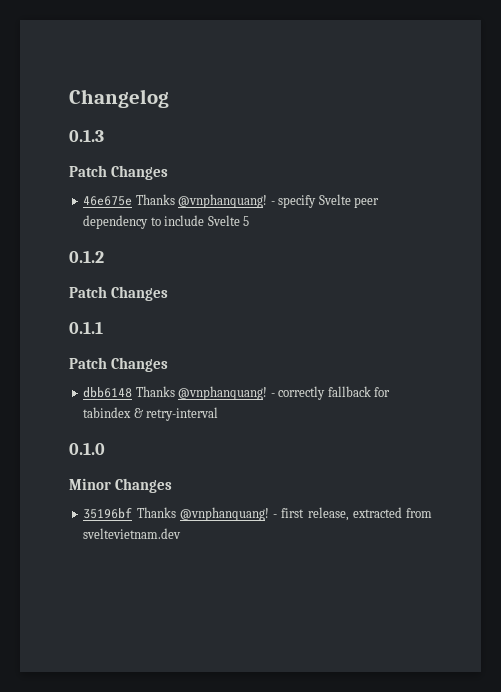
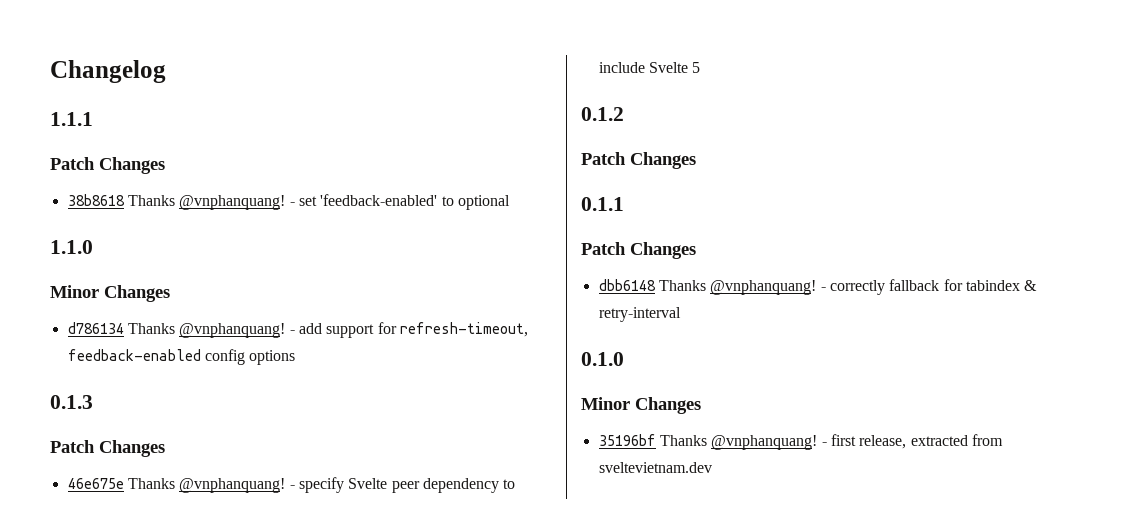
(169, 98) none -> [50,112,93,126] [50,157,165,174] [67,194,510,210] [50,240,93,254] [50,285,170,302] [67,322,528,338] [67,349,296,365] // 1.1.1 // Patch Changes // 38b8618 Thanks @vnphanquang! - set 'feedback-enabled' to optional // 1.1.0 // Minor Changes // d786134 Thanks @vnphanquang! - add support for refresh-timeout, feedback-enabled config options

